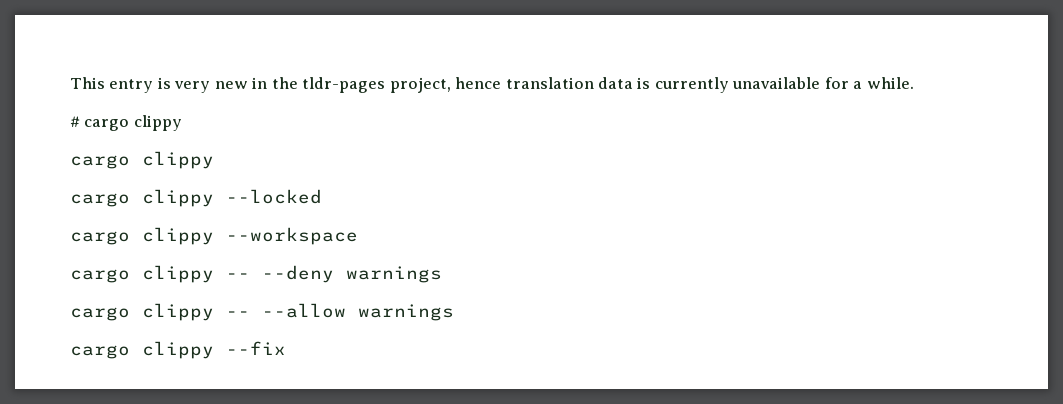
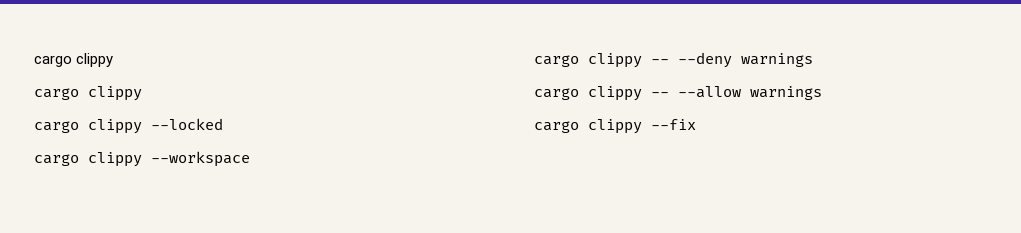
[70,77,914,93] [70,116,80,127] This entry is very new in the tldr-pages project, hence translation data is currently unavailable for a while. // # -> (34, 61) none

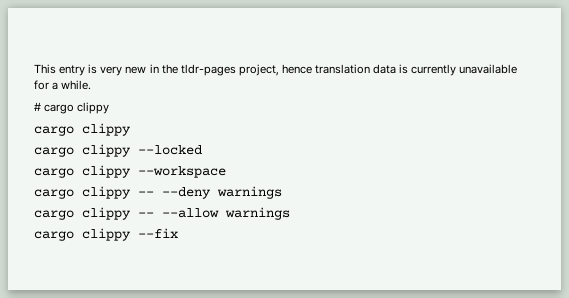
(34, 61) none -> [34,64,518,76] [34,80,92,90] [34,102,41,111] This entry is very new in the tldr-pages project, hence translation data is currently unavailable for a while. // #

